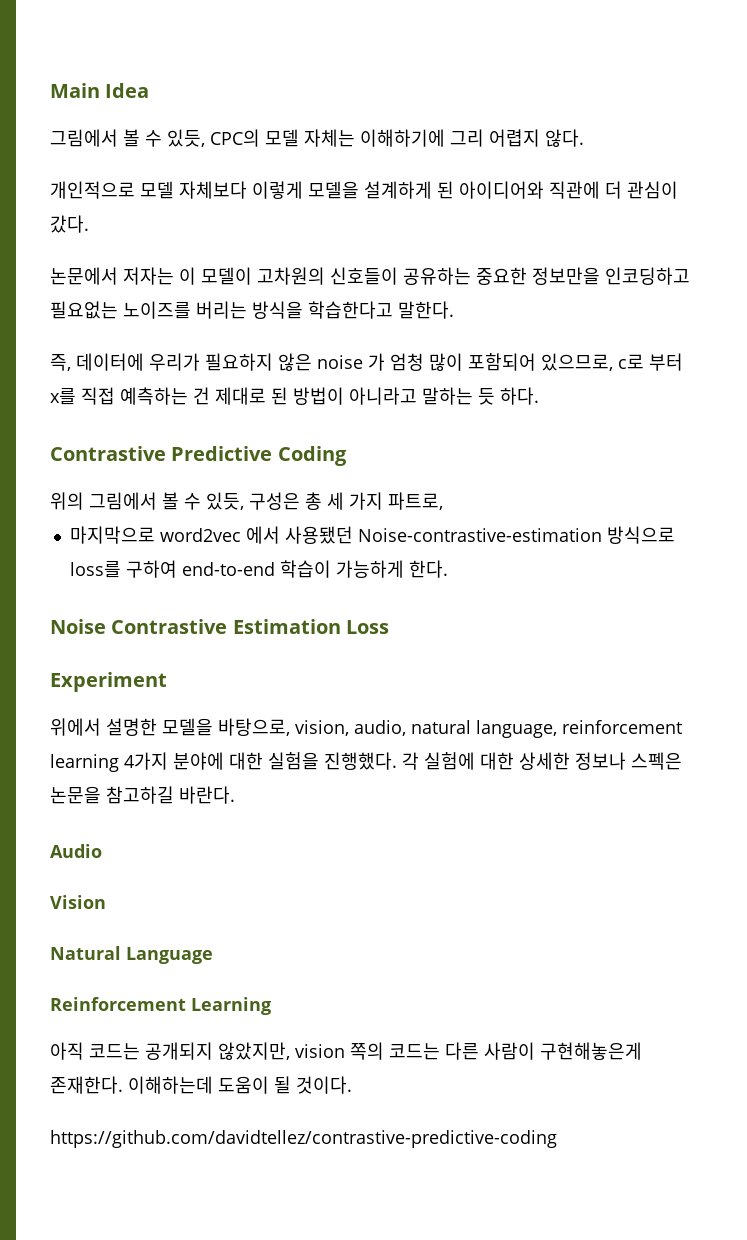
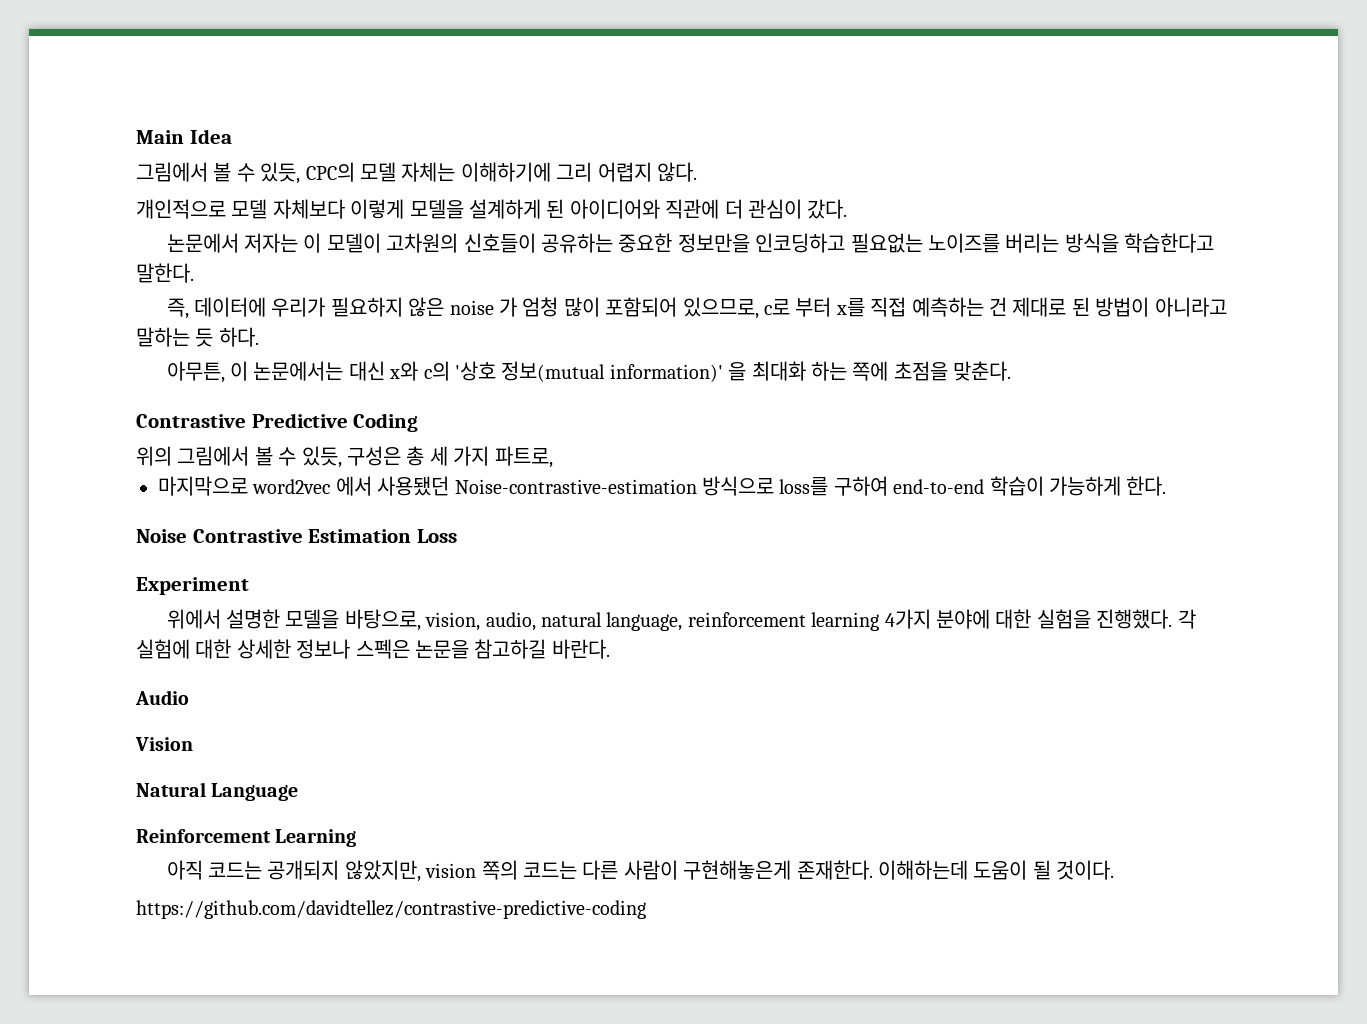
(539, 396) none -> [166,361,1012,383] // 아무튼, 이 논문에서는 대신 x와 c의 '상호 정보(mutual information)' 을 최대화 하는 쪽에 초점을 맞춘다.

